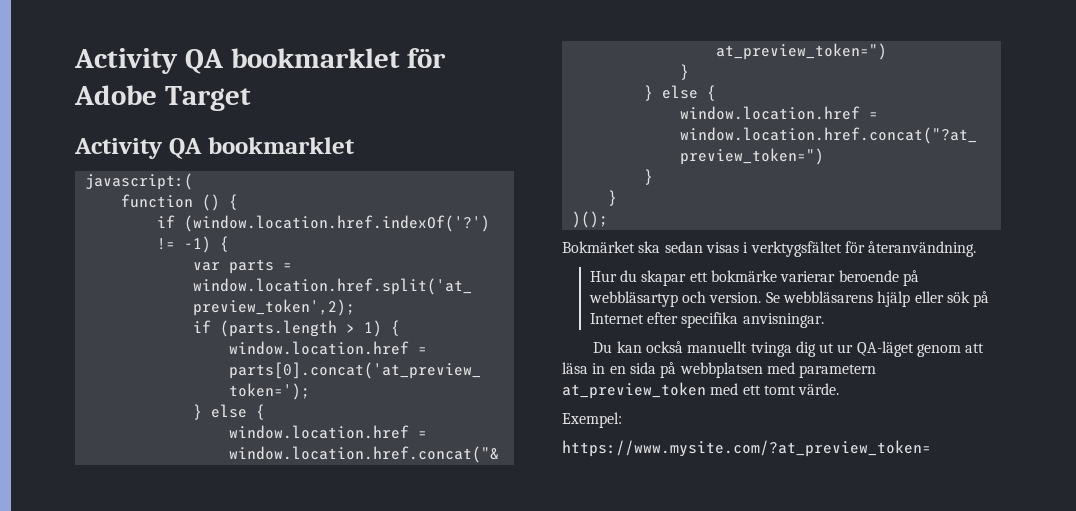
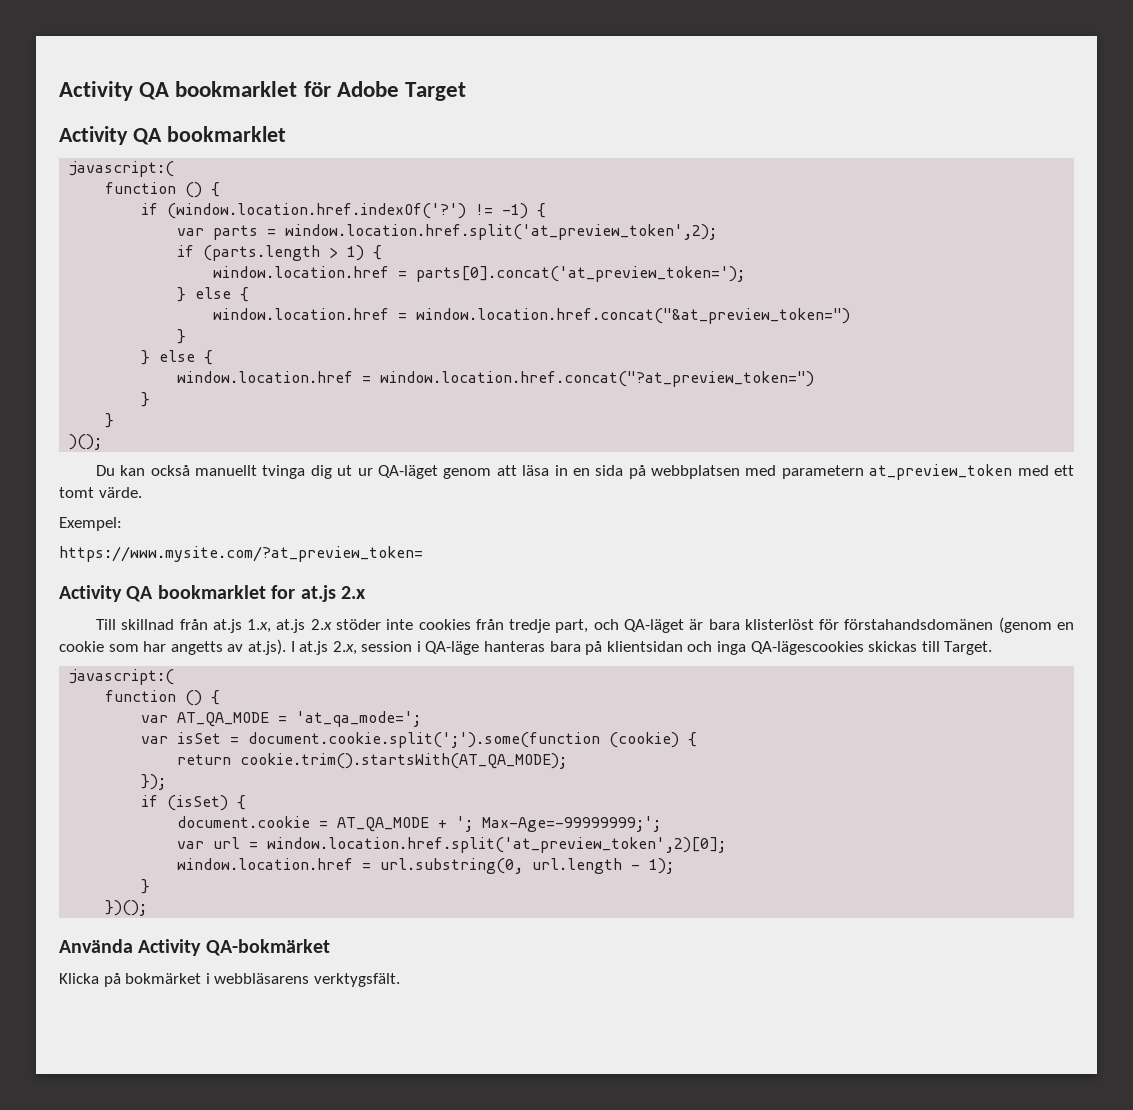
[562,241,977,257] [589,270,920,286] [588,291,990,307] [589,312,824,328] // Bokmärket ska sedan visas i verktygsfältet för återanvändning. // Hur du skapar ett bokmärke varierar beroende på webbläsartyp och version. Se webbläsarens hjälp eller sök på Internet efter specifika anvisningar. -> (103, 442) none
(931, 448) none -> [59,585,366,602] [95,617,1074,633] [59,639,993,655] [69,669,175,685] [105,690,221,706] [141,711,422,727] [141,732,698,748] [177,753,568,769] [141,774,167,790] [141,795,247,811] [177,816,662,832] [177,837,727,853] [177,858,675,874] [141,879,151,894] [105,900,148,916] [59,939,330,956] [59,973,400,987] // Activity QA bookmarklet for at.js 2.x // Till skillnad från at.js 1.x, at.js 2.x stöder inte cookies från tredje part, och QA-läget är bara klisterlöst för förstahandsdomänen (genom en cookie som har angetts av at.js). I at.js 2.x, session i QA-läge hanteras bara på klientsidan och inga QA-lägescookies skickas till Target. // javascript:( // function () { // var AT_QA_MODE = 'at_qa_mode='; // var isSet = document.cookie.split(';').some(function (cookie) { // return cookie.trim().startsWith(AT_QA_MODE); // }); // if (isSet) { // document.cookie = AT_QA_MODE + '; Max-Age=-99999999;'; // var url = window.location.href.split('at_preview_token',2)[0]; // window.location.href = url.substring(0, url.length - 1); // } // })(); // Använda Activity QA-bokmärket // Klicka på bokmärket i webbläsarens verktygsfält.

